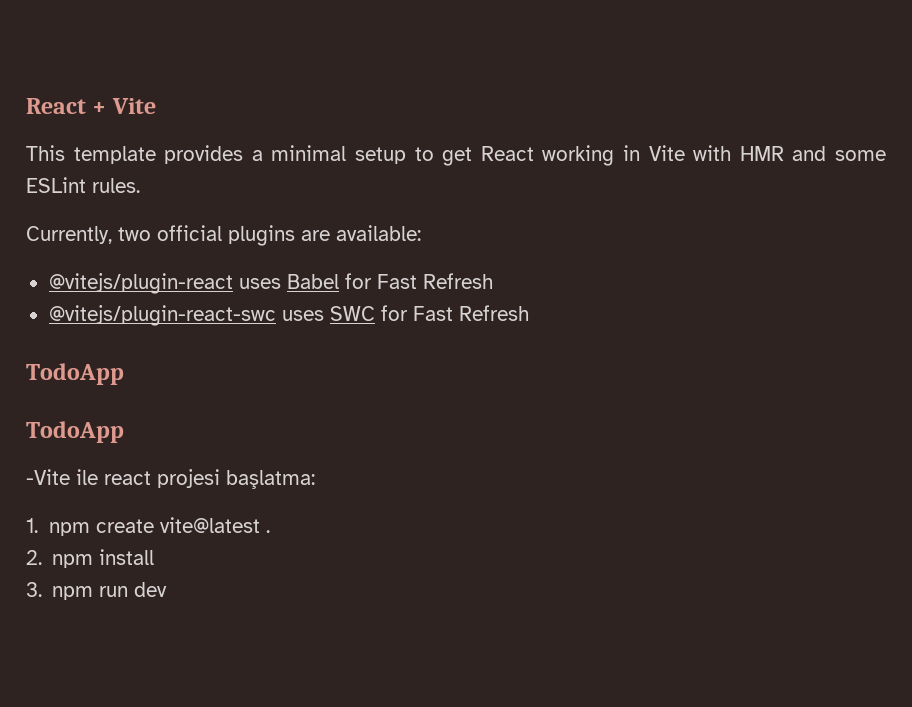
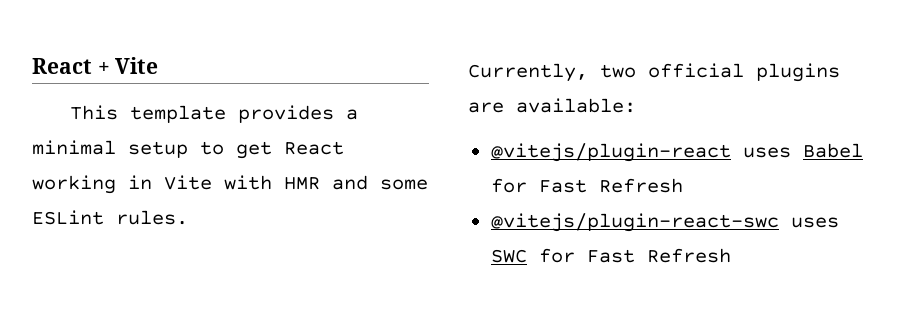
[26,363,124,385] [26,421,124,443] [26,469,315,489] [26,517,270,536] [26,549,155,568] [26,582,168,600] // TodoApp // TodoApp // -Vite ile react projesi başlatma: // 1. npm create vite@latest . // 2. npm install // 3. npm run dev -> (731, 255) none

